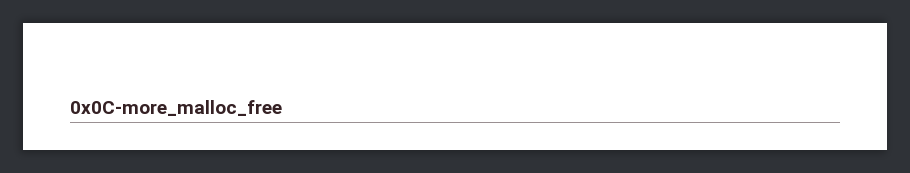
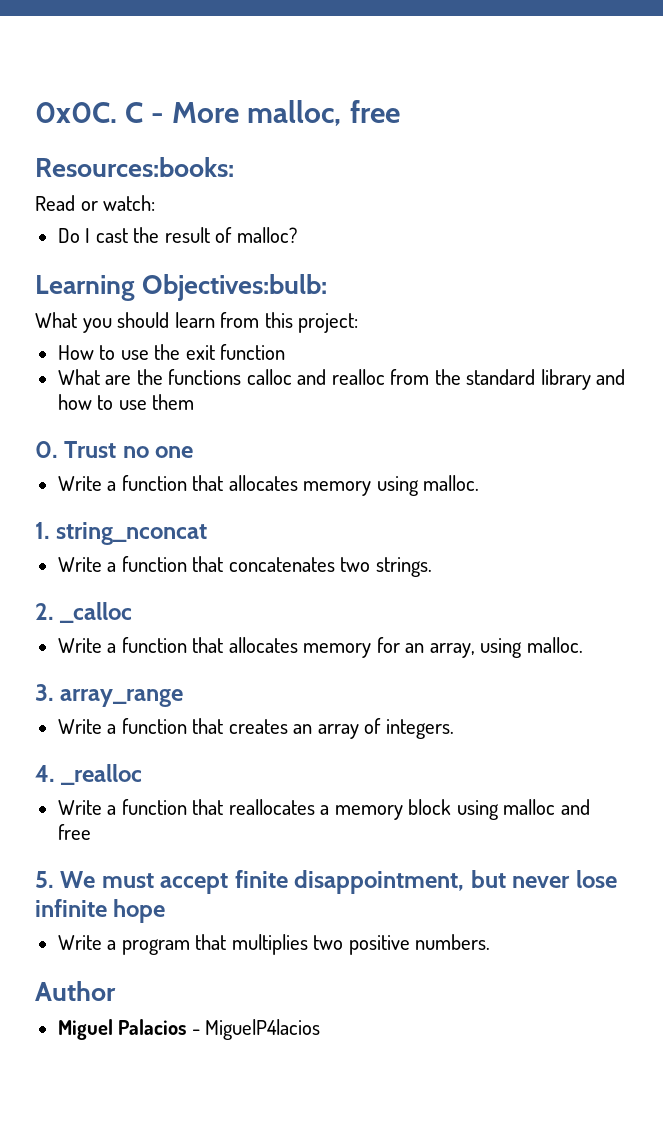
[70,100,282,116] 0x0C-more_malloc_free -> [35,100,400,126] [35,157,234,177] [35,195,156,211] [57,227,297,243] [35,274,328,301] [35,312,359,333] [57,344,286,360] [57,369,626,390] [57,394,195,410] [35,441,194,458] [57,475,480,496] [35,522,208,545] [57,556,432,577] [35,602,133,623] [57,637,583,658] [35,684,184,707] [57,718,454,739] [35,764,143,785] [57,799,590,820] [57,824,91,840] [35,870,617,894] [35,899,166,923] [57,934,491,955] [35,981,116,1001] [57,1019,321,1040] 0x0C. C - More malloc, free // Resources:books: // Read or watch: // Do I cast the result of malloc? // Learning Objectives:bulb: // What you should learn from this project: // How to use the exit function // What are the functions calloc and realloc from the standard library and how to use them // 0. Trust no one // Write a function that allocates memory using malloc. // 1. string_nconcat // Write a function that concatenates two strings. // 2. _calloc // Write a function that allocates memory for an array, using malloc. // 3. array_range // Write a function that creates an array of integers. // 4. _realloc // Write a function that reallocates a memory block using malloc and free // 5. We must accept finite disappointment, but never lose infinite hope // Write a program that multiplies two positive numbers. // Author // Miguel Palacios - MiguelP4lacios

